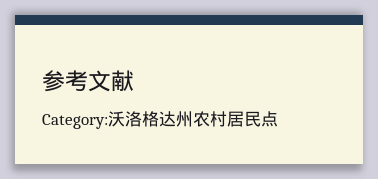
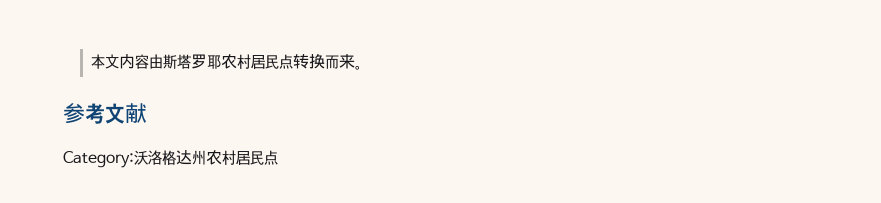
(42, 81) none -> [91,54,363,70] 本文内容由斯塔罗耶农村居民点转换而来。 //

